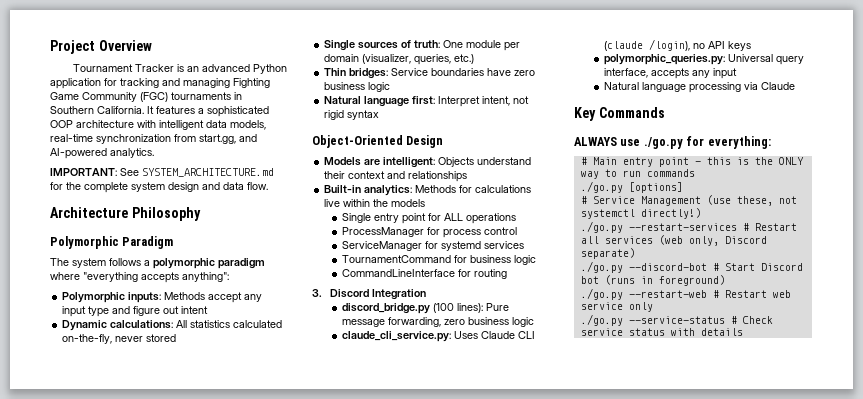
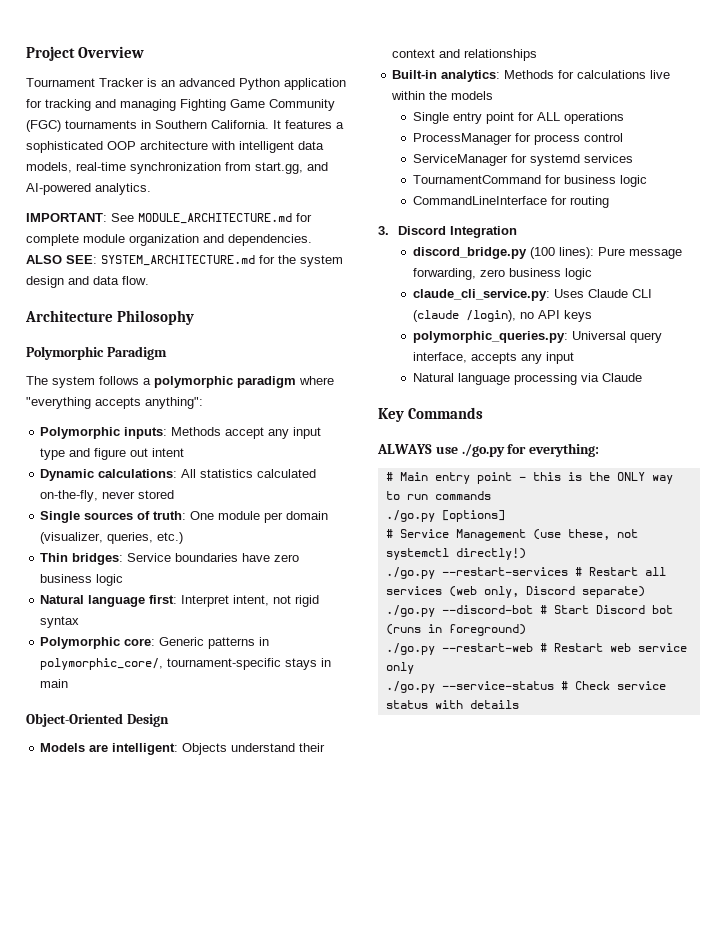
(139, 172) none -> [138,213,312,224] [26,234,312,246] [26,255,97,264] MODULE_ARCHITECTURE.md for complete module organization and dependencies. ALSO SEE:
[84,182,128,193] complete -> (296, 259) none
(380, 115) none -> [40,637,270,649] [40,658,332,670] [40,679,69,688] // Polymorphic core: Generic patterns in polymorphic_core/, tournament-specific stays in main

